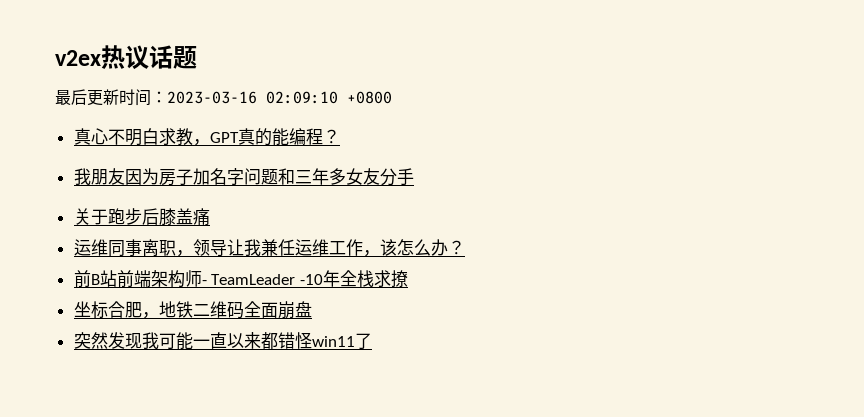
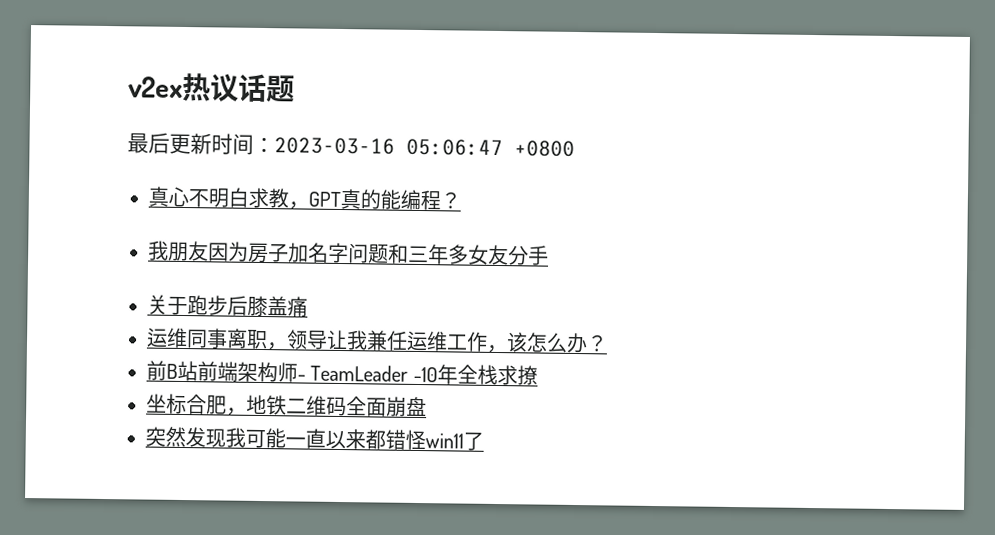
[266,91,338,104] 02:09:10 -> [406,138,503,157] 05:06:47

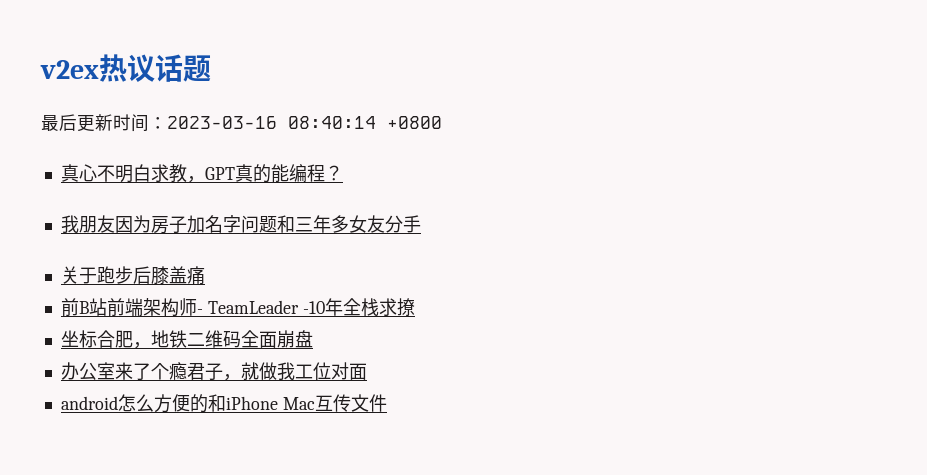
[406,138,503,157] 05:06:47 -> [288,116,376,129] 08:40:14
[146,327,608,354] // 运维同事离职，领导让我兼任运维工作，该怎么办？ -> (205, 275) none
[145,426,484,451] 突然发现我可能一直以来都错怪win11了 -> [60,362,367,381] [60,394,387,413] 办公室来了个瘾君子，就做我工位对面 // android怎么方便的和iPhone Mac互传文件

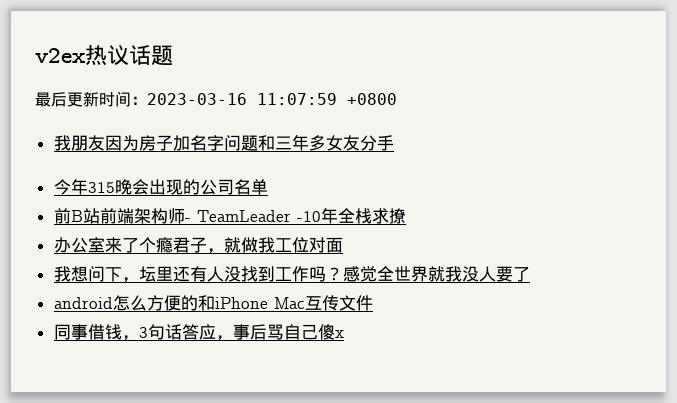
[288,116,376,129] 08:40:14 -> [257,93,337,105] 11:07:59
[60,164,343,183] // 真心不明白求教，GPT真的能编程？ -> (397, 99) none
[60,266,205,285] 关于跑步后膝盖痛 -> [53,178,268,195] 今年315晚会出现的公司名单
[60,330,313,349] // 坐标合肥，地铁二维码全面崩盘 -> (406, 216) none
(367, 371) none -> [53,266,530,283] // 我想问下，坛里还有人没找到工作吗？感觉全世界就我没人要了
(387, 403) none -> [53,324,344,341] // 同事借钱，3句话答应，事后骂自己傻x

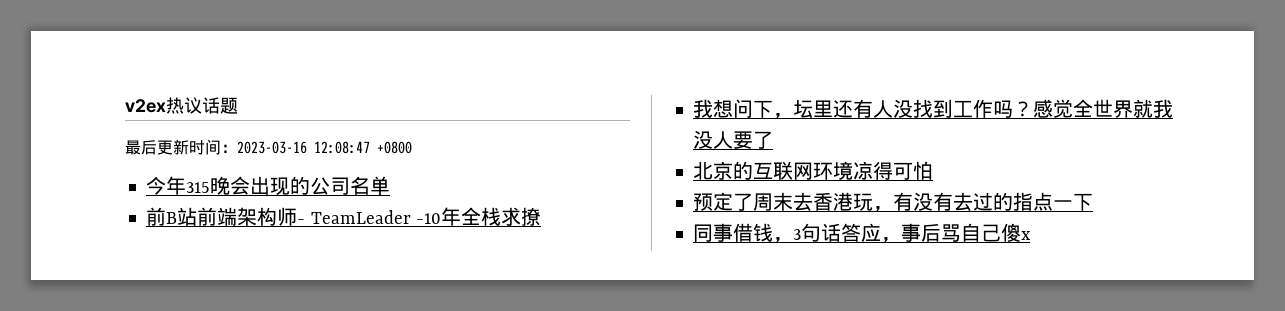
[257,93,337,105] 11:07:59 -> [314,141,370,154] 12:08:47
[53,134,394,151] // 我朋友因为房子加名字问题和三年多女友分手 -> (412, 147) none
[53,237,343,254] // 办公室来了个瘾君子，就做我工位对面 -> (541, 216) none
[53,295,373,311] android怎么方便的和iPhone Mac互传文件 -> [693,161,934,180] [693,192,1094,212] 北京的互联网环境凉得可怕 // 预定了周末去香港玩，有没有去过的指点一下

